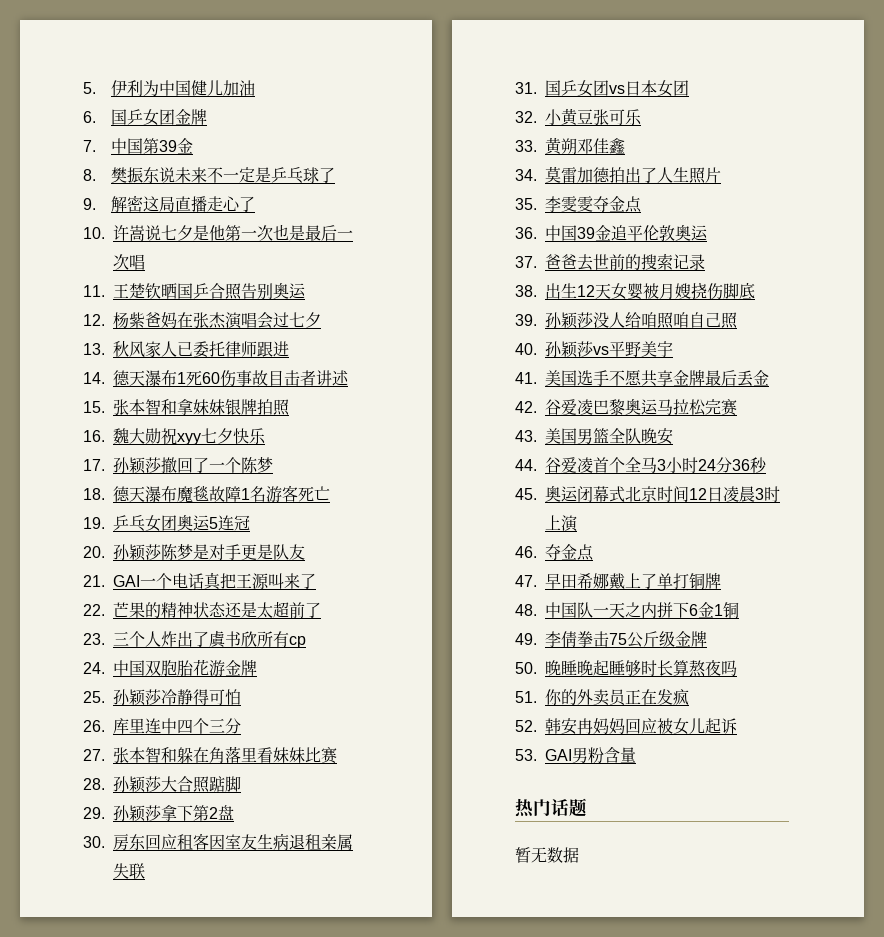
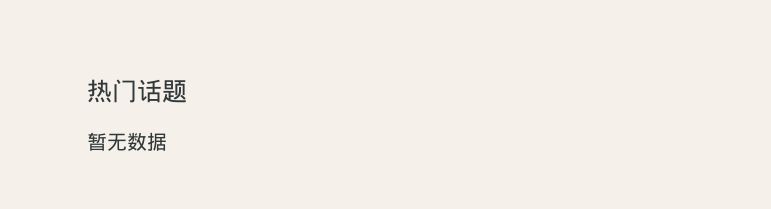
[83,80,255,97] [83,109,207,126] [83,138,193,154] [83,167,335,184] [83,195,255,212] [83,224,353,241] [113,254,145,270] [83,283,306,300] [83,312,321,329] [83,340,289,358] [83,370,349,387] [83,399,290,416] [83,428,266,445] [83,456,273,474] [83,485,330,503] [83,515,250,532] [83,543,305,561] [83,572,316,590] [83,601,321,618] [83,630,306,648] [83,659,257,677] [83,689,241,706] [83,718,241,734] [83,746,337,764] [83,776,241,793] [83,805,234,822] [83,833,353,851] [113,863,145,879] [515,80,689,97] [515,108,642,126] [515,137,625,155] [515,166,721,184] [515,196,642,213] [515,225,708,241] [515,253,705,271] [515,282,755,300] [515,312,738,329] [515,341,673,358] [515,370,769,387] [515,399,737,416] [515,428,673,445] [515,457,767,473] [515,486,780,502] [545,515,579,532] [515,544,594,561] [515,573,721,590] [515,602,739,619] [515,631,707,648] [515,660,737,677] [515,689,689,706] [515,718,737,735] [515,747,636,764] 5.伊利为中国健儿加油 // 6.国乒女团金牌 // 7.中国第39金 // 8.樊振东说未来不一定是乒乓球了 // 9.解密这局直播走心了 // 10.许嵩说七夕是他第一次也是最后一次唱 // 11.王楚钦晒国乒合照告别奥运 // 12.杨紫爸妈在张杰演唱会过七夕 // 13.秋风家人已委托律师跟进 // 14.德天瀑布1死60伤事故目击者讲述 // 15.张本智和拿妹妹银牌拍照 // 16.魏大勋祝xyy七夕快乐 // 17.孙颖莎撤回了一个陈梦 // 18.德天瀑布魔毯故障1名游客死亡 // 19.乒乓女团奥运5连冠 // 20.孙颖莎陈梦是对手更是队友 // 21. GAI一个电话真把王源叫来了 // 22.芒果的精神状态还是太超前了 // 23.三个人炸出了虞书欣所有cp // 24.中国双胞胎花游金牌 // 25.孙颖莎冷静得可怕 // 26.库里连中四个三分 // 27.张本智和躲在角落里看妹妹比赛 // 28.孙颖莎大合照踮脚 // 29.孙颖莎拿下第2盘 // 30.房东回应租客因室友生病退租亲属失联 // 31.国乒女团vs日本女团 // 32.小黄豆张可乐 // 33.黄朔邓佳鑫 // 34.莫雷加德拍出了人生照片 // 35.李雯雯夺金点 // 36.中国39金追平伦敦奥运 // 37.爸爸去世前的搜索记录 // 38.出生12天女婴被月嫂挠伤脚底 // 39.孙颖莎没人给咱照咱自己照 // 40.孙颖莎vs平野美宇 // 41.美国选手不愿共享金牌最后丢金 // 42.谷爱凌巴黎奥运马拉松完赛 // 43.美国男篮全队晚安 // 44.谷爱凌首个全马3小时24分36秒 // 45.奥运闭幕式北京时间12日凌晨3时上演 // 46.夺金点 // 47.早田希娜戴上了单打铜牌 // 48.中国队一天之内拼下6金1铜 // 49.李倩拳击75公斤级金牌 // 50.晚睡晚起睡够时长算熬夜吗 // 51.你的外卖员正在发疯 // 52.韩安冉妈妈回应被女儿起诉 // 53. GAI男粉含量 // -> (87, 91) none

